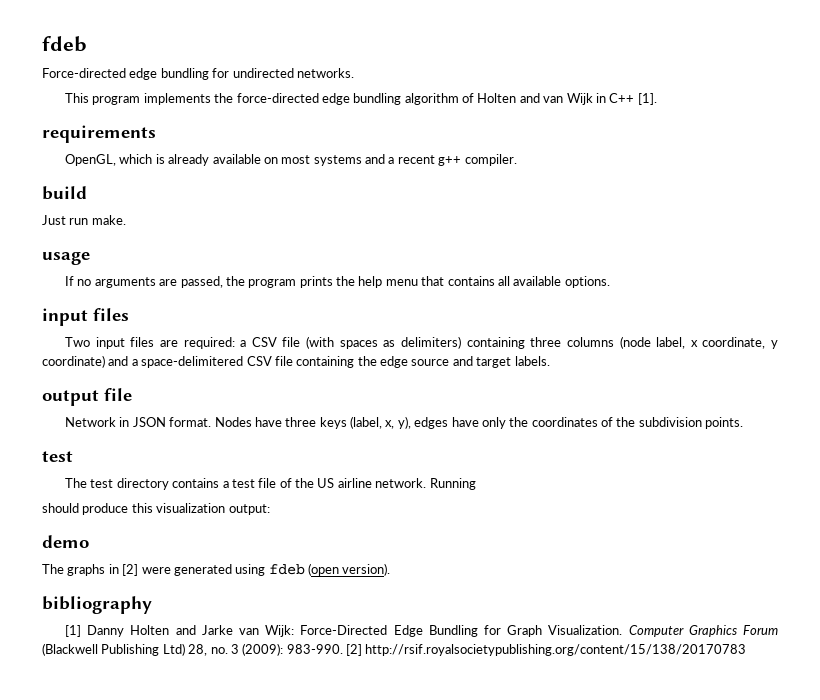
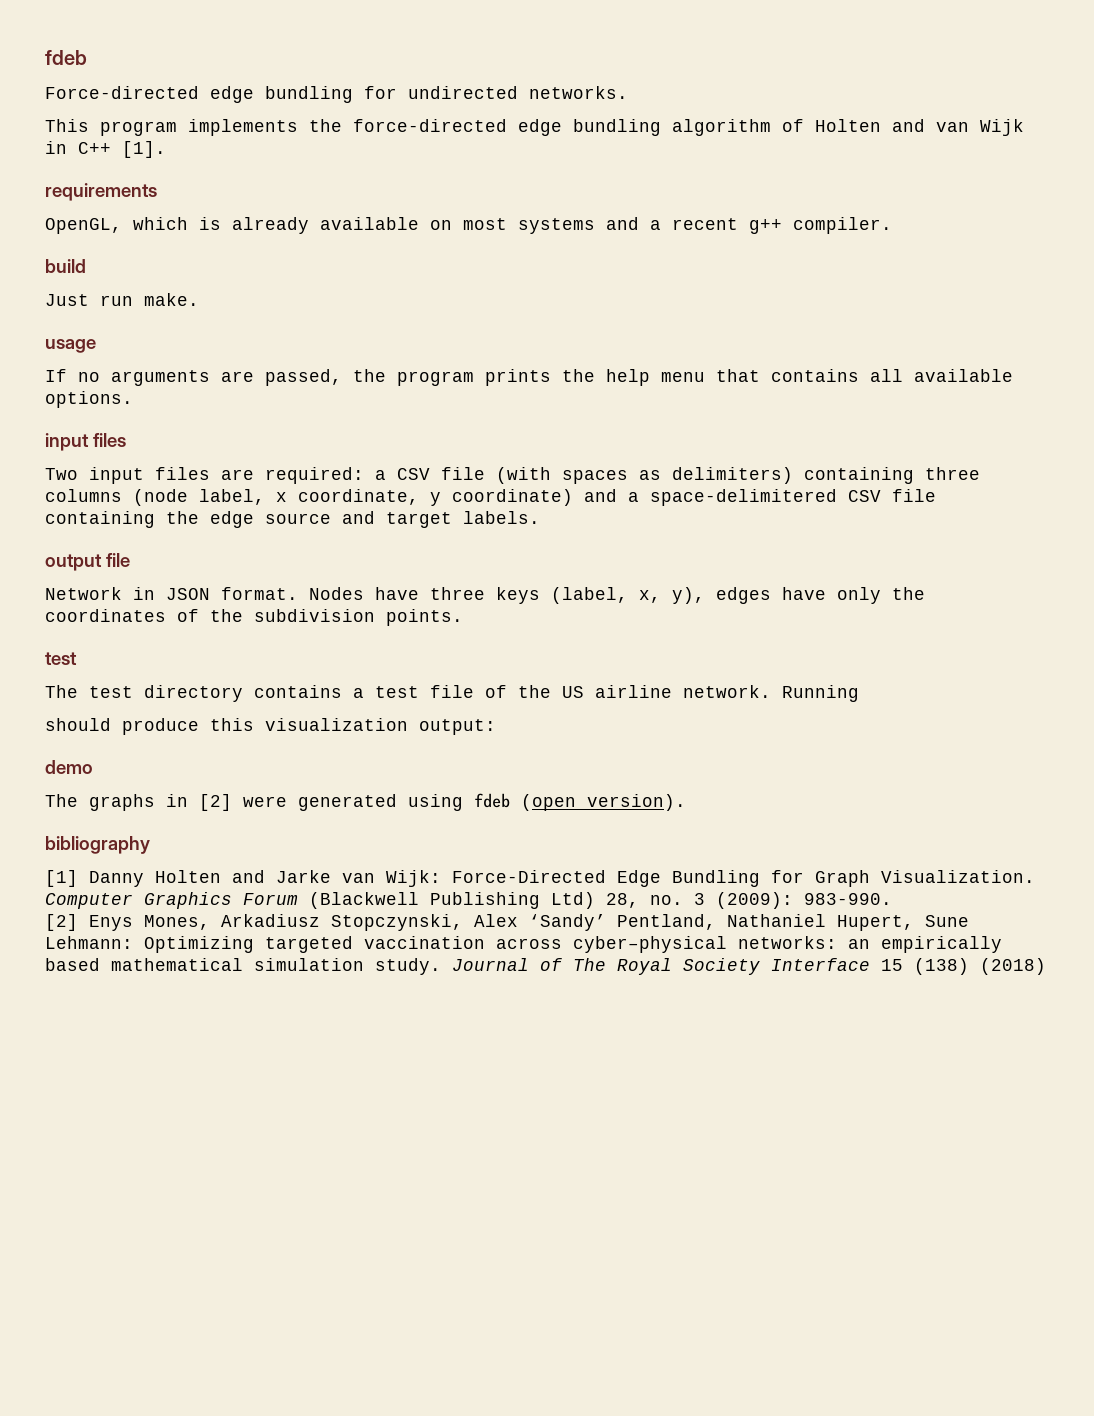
[346,644,747,656] [2] http://rsif.royalsocietypublishing.org/content/15/138/20170783 -> [45,914,969,931] [45,936,1002,953] [45,958,1046,975] // [2] Enys Mones, Arkadiusz Stopczynski, Alex ‘Sandy’ Pentland, Nathaniel Hupert, Sune Lehmann: Optimizing targeted vaccination across cyber–physical networks: an empirically based mathematical simulation study. Journal of The Royal Society Interface 15 (138) (2018)

